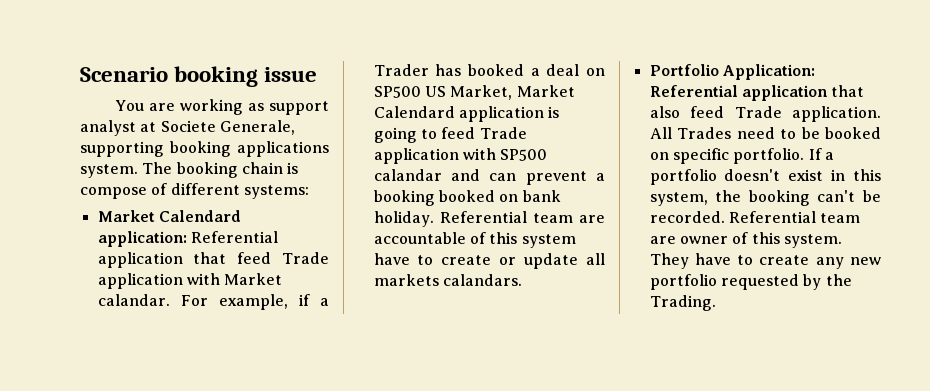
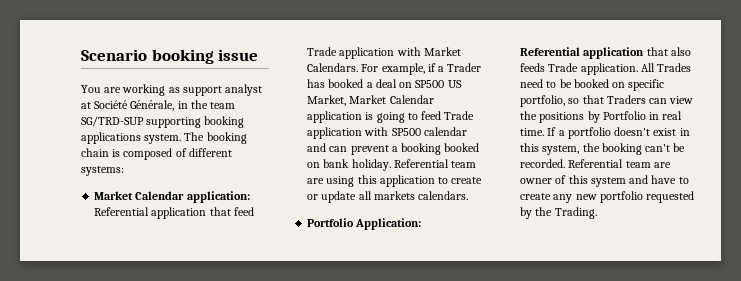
[160,120,295,135] Societe Generale, -> [94,100,236,111] [81,116,144,127] Société Générale, in the team SG/TRD-SUP
[80,187,147,199] compose -> [123,148,173,160] composed
[158,210,241,222] Calendard -> [135,191,185,200] Calendar
[97,294,170,306] calandar. -> [307,63,359,72] Calendars.
[373,106,455,118] Calendard -> [389,95,434,104] Calendar
[373,169,442,181] calandar -> [423,127,467,136] calendar
[373,232,576,248] [373,253,410,265] accountable of this system have -> [326,175,435,187] using this application
[442,274,522,286] calandars. -> [418,191,469,200] calendars.
[690,106,725,118] feed -> [520,63,546,72] feeds
[733,148,805,164] portfolio. -> [520,95,694,107] [520,111,683,123] [520,128,545,136] portfolio, so that Traders can view the positions by Portfolio in real time.
[783,234,842,248] [649,253,689,269] system. They -> [590,175,649,187] system and

